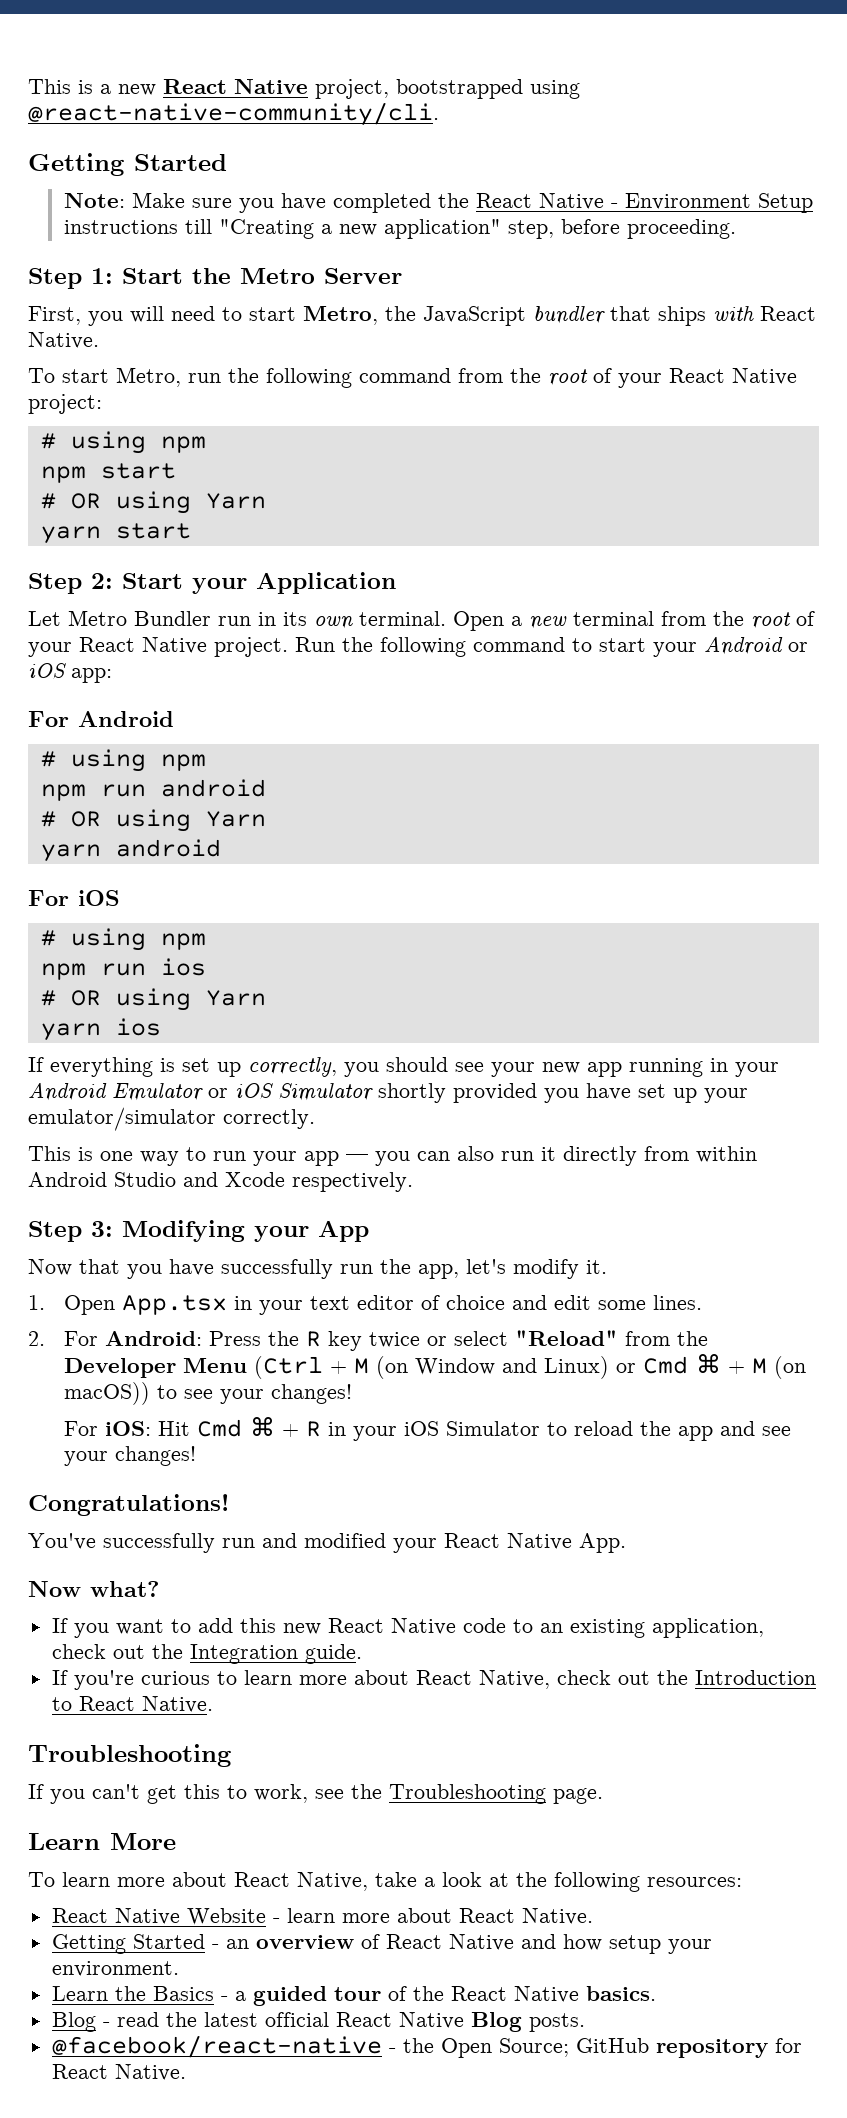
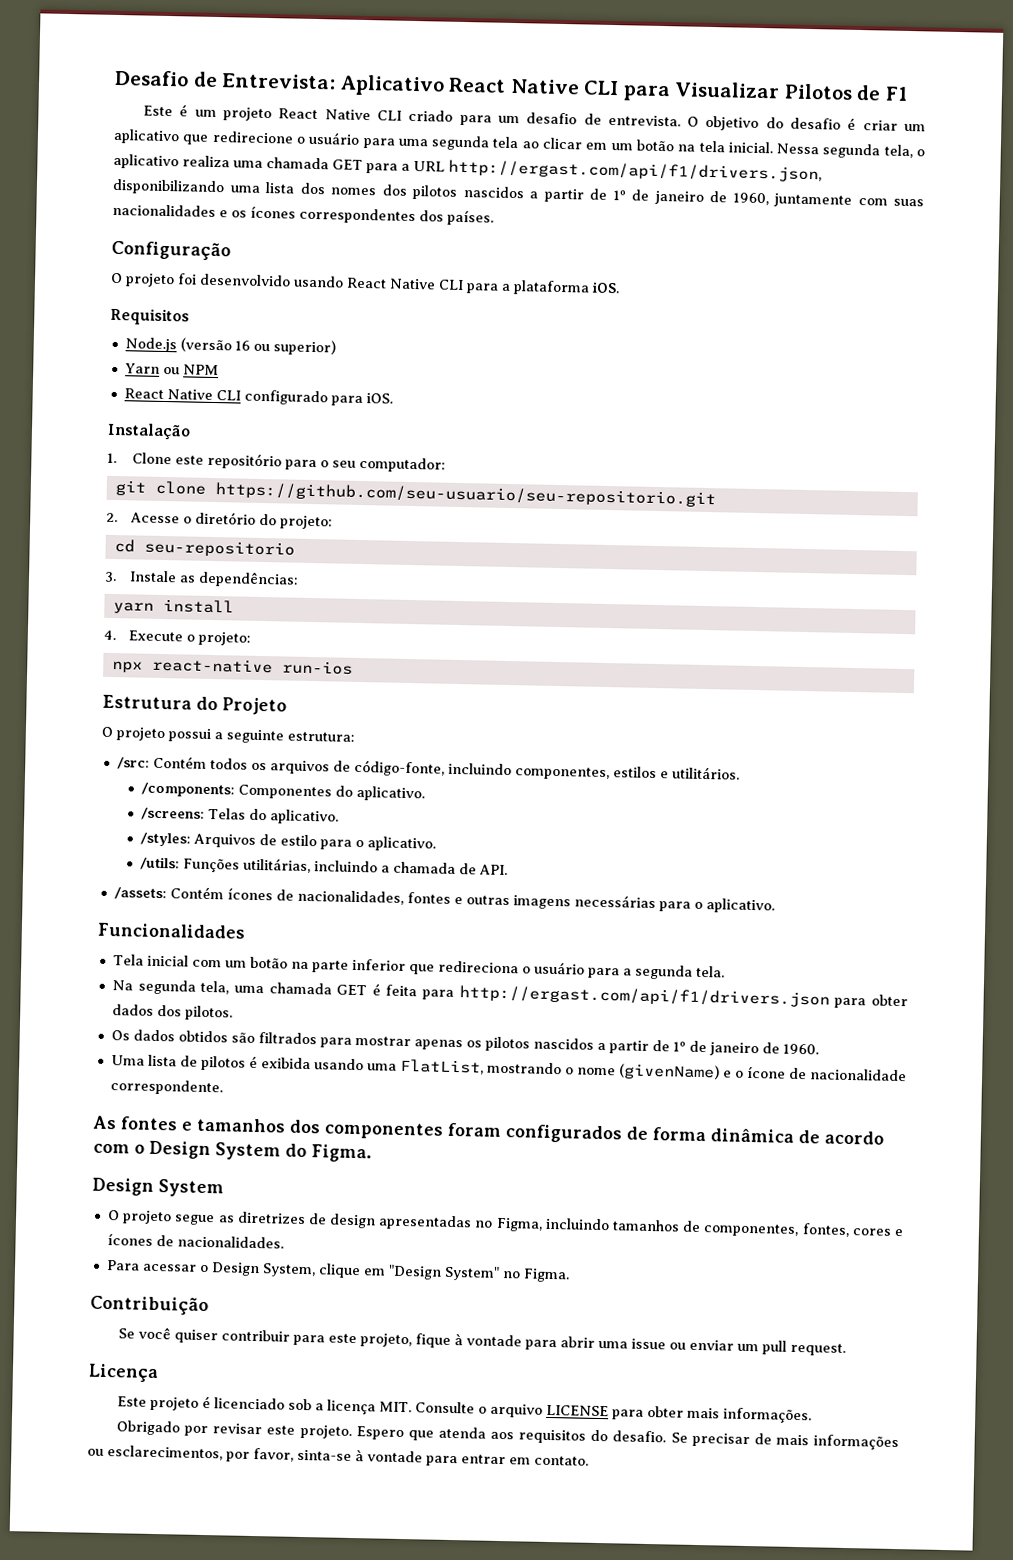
[28,79,580,99] [28,102,439,126] [28,153,227,176] [63,192,813,213] [63,219,736,239] [28,268,402,289] [28,306,816,326] [28,332,99,349] [28,367,797,388] [28,394,102,414] [40,431,206,454] [40,463,176,483] [40,491,266,514] [40,523,191,544] [28,572,396,594] [28,610,815,631] [28,636,808,657] [28,663,112,683] [28,711,174,727] [40,749,206,772] [40,779,266,801] [40,809,266,832] [40,839,221,862] [28,890,120,906] [40,928,206,951] [40,958,206,980] [40,988,266,1011] [40,1018,161,1041] [28,1057,779,1077] [28,1082,748,1103] [28,1107,315,1131] [28,1146,757,1166] [28,1172,413,1192] [28,1220,369,1242] [28,1259,607,1279] [28,1295,702,1315] [28,1330,708,1351] [63,1354,806,1379] [63,1382,352,1405] [63,1417,791,1441] [63,1446,196,1466] [28,1494,229,1516] [28,1533,626,1553] [28,1581,159,1597] [51,1618,764,1638] [51,1644,362,1664] [51,1670,816,1690] [51,1696,213,1713] [28,1744,231,1767] [28,1784,603,1804] [28,1833,176,1850] [28,1872,742,1892] [51,1908,593,1925] [51,1934,712,1954] [51,1961,179,1977] [51,1986,656,2006] [51,2012,585,2032] [51,2035,802,2058] [51,2064,186,2081] This is a new React Native project, bootstrapped using @react-native-community/cli. // Getting Started // Note: Make sure you have completed the React Native - Environment Setup instructions till "Creating a new application" step, before proceeding. // Step 1: Start the Metro Server // First, you will need to start Metro, the JavaScript bundler that ships with React Native. // To start Metro, run the following command from the root of your React Native project: // # using npm // npm start // # OR using Yarn // yarn start // Step 2: Start your Application // Let Metro Bundler run in its own terminal. Open a new terminal from the root of your React Native project. Run the following command to start your Android or iOS app: // For Android // # using npm // npm run android // # OR using Yarn // yarn android // For iOS // # using npm // npm run ios // # OR using Yarn // yarn ios // If everything is set up correctly, you should see your new app running in your Android Emulator or iOS Simulator shortly provided you have set up your emulator/simulator correctly. // This is one way to run your app — you can also run it directly from within Android Studio and Xcode respectively. // Step 3: Modifying your App // Now that you have successfully run the app, let's modify it. // 1. Open App.tsx in your text editor of choice and edit some lines. // 2. For Android: Press the R key twice or select "Reload" from the Developer Menu (Ctrl + M (on Window and Linux) or Cmd ⌘ + M (on macOS)) to see your changes! // For iOS: Hit Cmd ⌘ + R in your iOS Simulator to reload the app and see your changes! // Congratulations! // You've successfully run and modified your React Native App. // Now what? // If you want to add this new React Native code to an existing application, check out the Integration guide. // If you're curious to learn more about React Native, check out the Introduction to React Native. // Troubleshooting // If you can't get this to work, see the Troubleshooting page. // Learn More // To learn more about React Native, take a look at the following resources: // React Native Website - learn more about React Native. // Getting Started - an overview of React Native and how setup your environment. // Learn the Basics - a guided tour of the React Native basics. // Blog - read the latest official React Native Blog posts. // @facebook/react-native - the Open Source; GitHub repository for React Native. -> [114,69,908,102] [143,104,926,132] [113,128,925,159] [113,153,822,183] [112,178,924,208] [112,203,494,226] [111,240,231,262] [110,272,620,296] [110,307,190,326] [124,337,336,356] [124,363,219,376] [123,388,393,407] [107,422,191,441] [107,452,447,473] [114,480,716,508] [106,511,334,530] [113,539,295,558] [104,570,300,588] [112,599,234,614] [103,629,252,646] [111,657,353,675] [102,694,287,716] [101,726,355,744] [116,755,740,781] [141,782,426,802] [141,807,340,825] [140,832,437,852] [140,856,509,876] [113,886,775,914] [97,922,245,939] [112,954,725,980] [111,979,908,1009] [111,1004,233,1021] [110,1029,819,1057] [110,1054,907,1082] [109,1079,223,1096] [92,1115,884,1145] [93,1140,372,1163] [92,1177,224,1198] [107,1210,903,1238] [106,1233,284,1249] [105,1259,570,1283] [90,1295,209,1317] [118,1326,847,1356] [88,1363,159,1384] [117,1395,813,1424] [116,1420,899,1451] [87,1445,589,1467] Desafio de Entrevista: Aplicativo React Native CLI para Visualizar Pilotos de F1 // Este é um projeto React Native CLI criado para um desafio de entrevista. O objetivo do desafio é criar um aplicativo que redirecione o usuário para uma segunda tela ao clicar em um botão na tela inicial. Nessa segunda tela, o aplicativo realiza uma chamada GET para a URL http://ergast.com/api/f1/drivers.json, disponibilizando uma lista dos nomes dos pilotos nascidos a partir de 1º de janeiro de 1960, juntamente com suas nacionalidades e os ícones correspondentes dos países. // Configuração // O projeto foi desenvolvido usando React Native CLI para a plataforma iOS. // Requisitos // Node.js (versão 16 ou superior) // Yarn ou NPM // React Native CLI configurado para iOS. // Instalação // 1. Clone este repositório para o seu computador: // git clone https://github.com/seu-usuario/seu-repositorio.git // 2. Acesse o diretório do projeto: // cd seu-repositorio // 3. Instale as dependências: // yarn install // 4. Execute o projeto: // npx react-native run-ios // Estrutura do Projeto // O projeto possui a seguinte estrutura: // /src: Contém todos os arquivos de código-fonte, incluindo componentes, estilos e utilitários. // /components: Componentes do aplicativo. // /screens: Telas do aplicativo. // /styles: Arquivos de estilo para o aplicativo. // /utils: Funções utilitárias, incluindo a chamada de API. // /assets: Contém ícones de nacionalidades, fontes e outras imagens necessárias para o aplicativo. // Funcionalidades // Tela inicial com um botão na parte inferior que redireciona o usuário para a segunda tela. // Na segunda tela, uma chamada GET é feita para http://ergast.com/api/f1/drivers.json para obter dados dos pilotos. // Os dados obtidos são filtrados para mostrar apenas os pilotos nascidos a partir de 1º de janeiro de 1960. // Uma lista de pilotos é exibida usando uma FlatList, mostrando o nome (givenName) e o ícone de nacionalidade correspondente. // As fontes e tamanhos dos componentes foram configurados de forma dinâmica de acordo com o Design System do Figma. // Design System // O projeto segue as diretrizes de design apresentadas no Figma, incluindo tamanhos de componentes, fontes, cores e ícones de nacionalidades. // Para acessar o Design System, clique em "Design System" no Figma. // Contribuição // Se você quiser contribuir para este projeto, fique à vontade para abrir uma issue ou enviar um pull request. // Licença // Este projeto é licenciado sob a licença MIT. Consulte o arquivo LICENSE para obter mais informações. // Obrigado por revisar este projeto. Espero que atenda aos requisitos do desafio. Se precisar de mais informações ou esclarecimentos, por favor, sinta-se à vontade para entrar em contato.

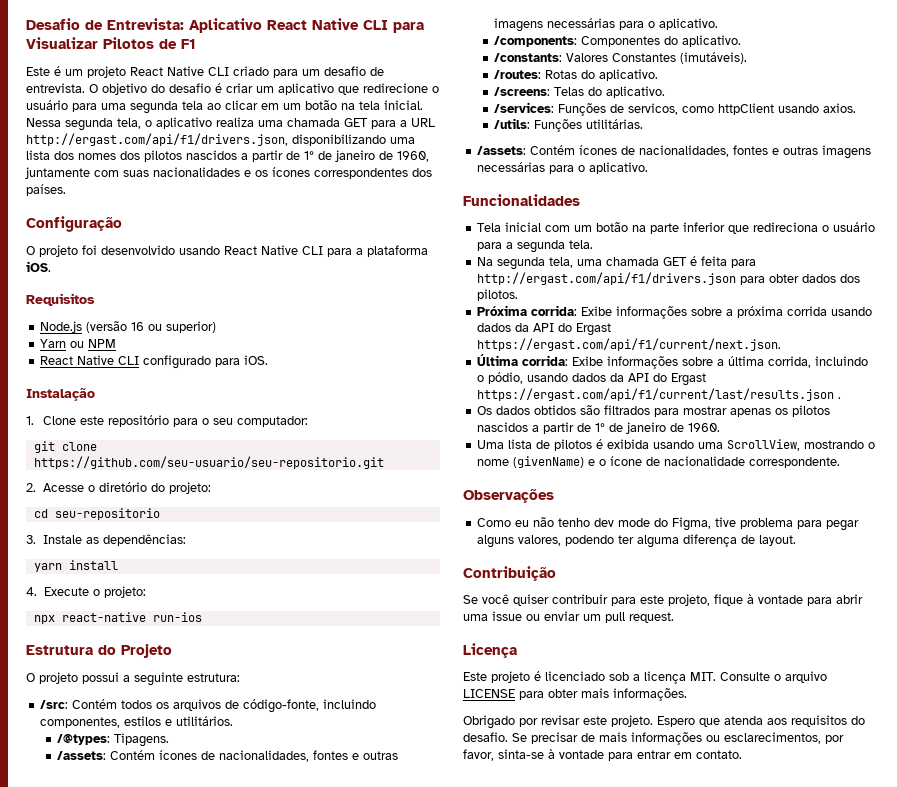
[141,782,426,802] [141,807,340,825] [140,832,437,852] [140,856,509,876] /components: Componentes do aplicativo. // /screens: Telas do aplicativo. // /styles: Arquivos de estilo para o aplicativo. // /utils: Funções utilitárias, incluindo a chamada de API. -> [57,733,170,747] [57,750,399,762] [494,18,719,32] [494,35,742,47] [494,52,748,64] [494,69,659,81] [494,86,666,98] [494,102,857,116] [494,118,644,132] /@types: Tipagens. // /assets: Contém ícones de nacionalidades, fontes e outras imagens necessárias para o aplicativo. // /components: Componentes do aplicativo. // /constants: Valores Constantes (imutáveis). // /routes: Rotas do aplicativo. // /screens: Telas do aplicativo. // /services: Funções de servicos, como httpClient usando axios. // /utils: Funções utilitárias.
(233, 1013) none -> [477,305,873,319] [477,323,612,336] [477,338,782,351] [477,354,869,369] [477,372,707,386] [477,388,842,401] // Próxima corrida: Exibe informações sobre a próxima corrida usando dados da API do Ergast https://ergast.com/api/f1/current/next.json. // Última corrida: Exibe informações sobre a última corrida, incluindo o pódio, usando dados da API do Ergast https://ergast.com/api/f1/current/last/results.json .
[399,1058,484,1075] FlatList, -> [727,439,801,451] ScrollView,
[92,1115,884,1145] [93,1140,372,1163] [92,1177,224,1198] [107,1210,903,1238] [106,1233,284,1249] [105,1259,570,1283] As fontes e tamanhos dos componentes foram configurados de forma dinâmica de acordo com o Design System do Figma. // Design System // O projeto segue as diretrizes de design apresentadas no Figma, incluindo tamanhos de componentes, fontes, cores e ícones de nacionalidades. // Para acessar o Design System, clique em "Design System" no Figma. -> [463,489,554,503] [477,517,860,531] [477,534,797,548] Observações // Como eu não tenho dev mode do Figma, tive problema para pegar alguns valores, podendo ter alguma diferença de layout.

